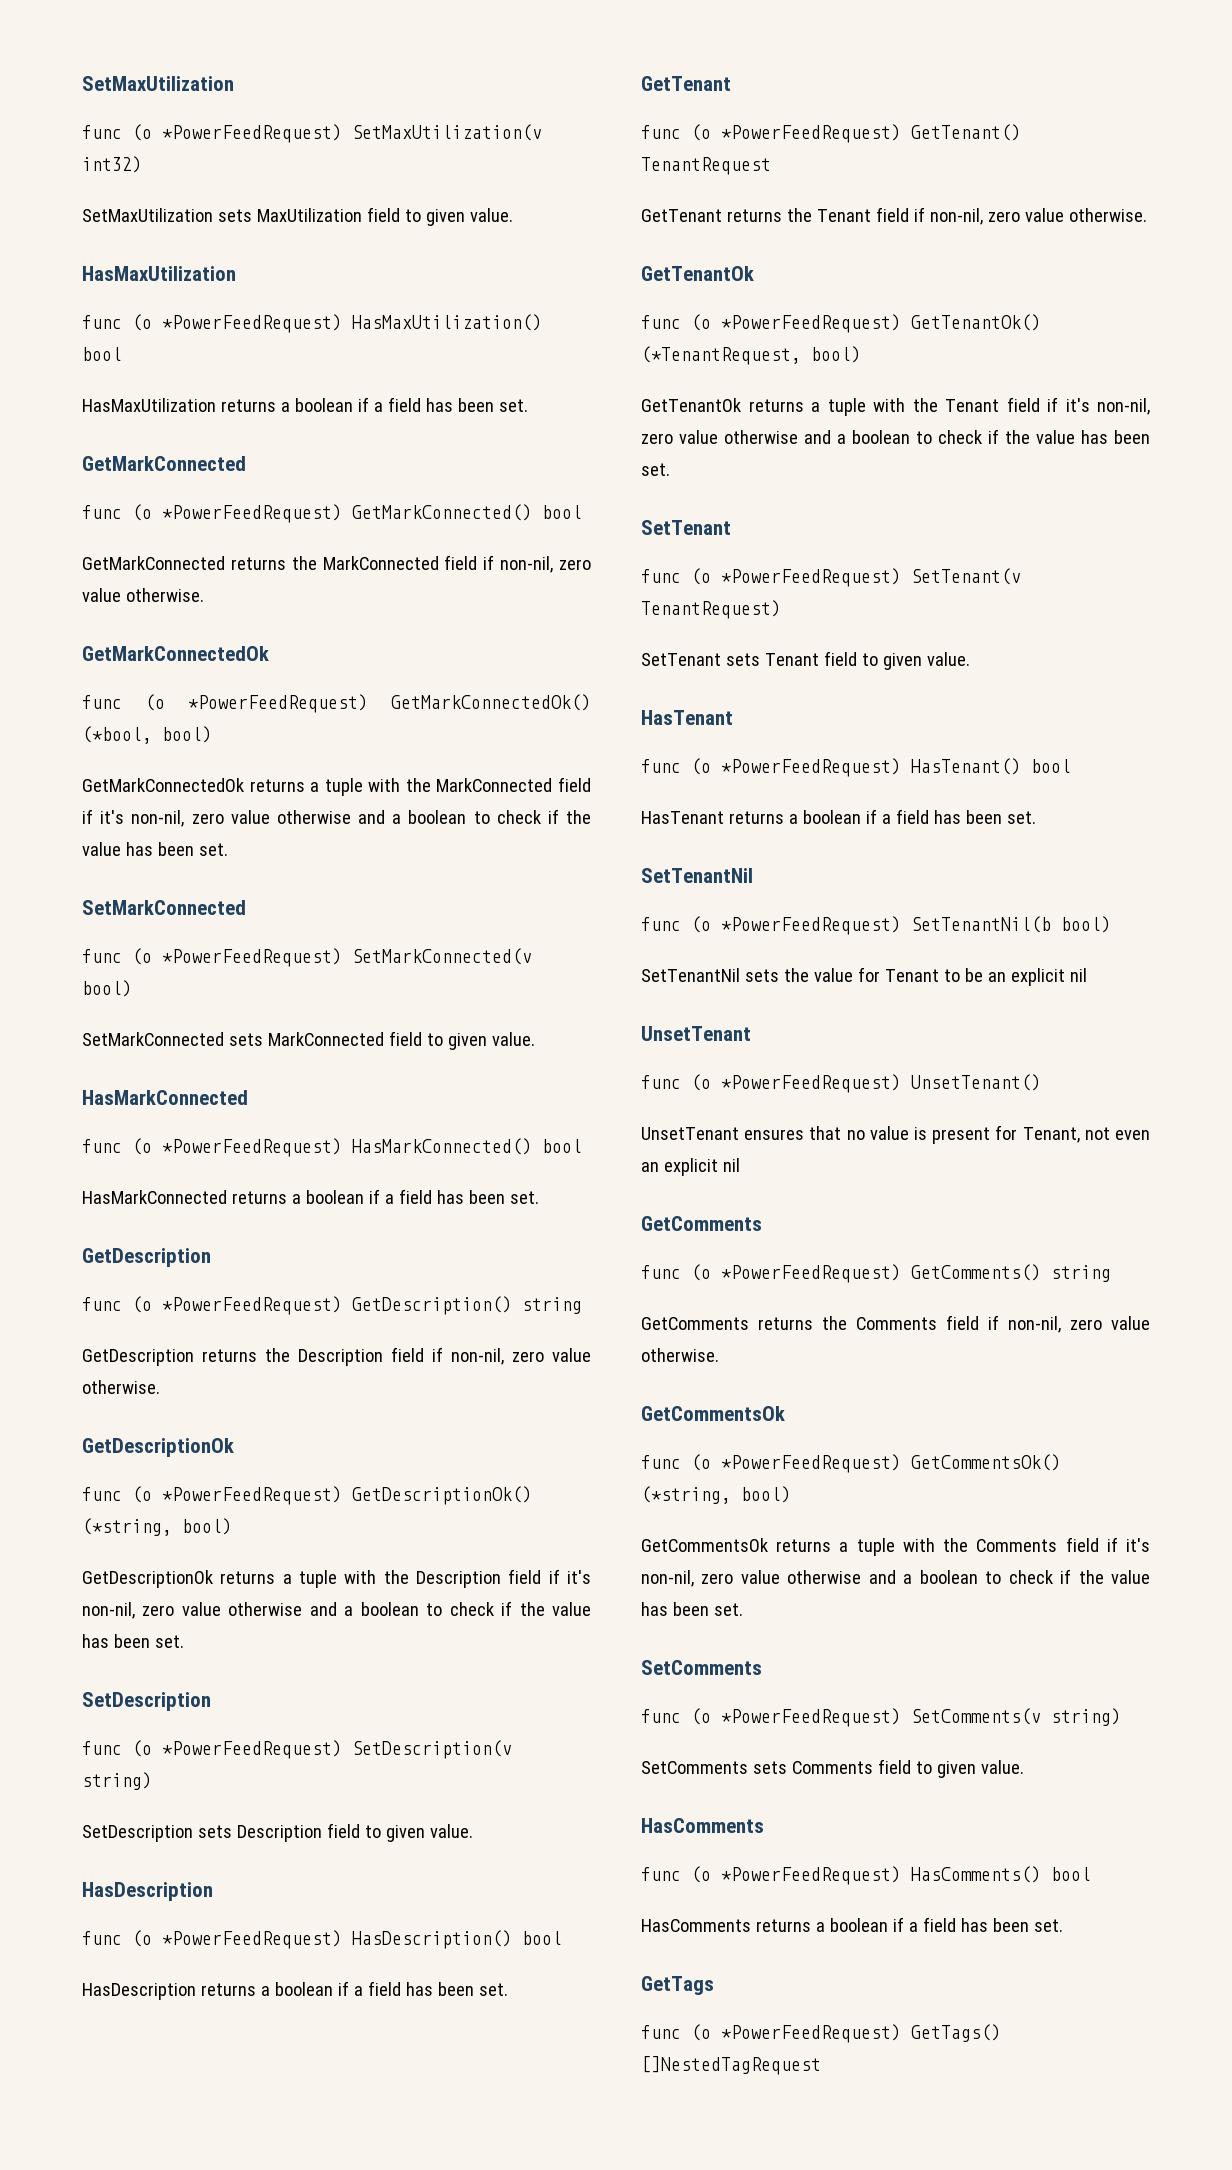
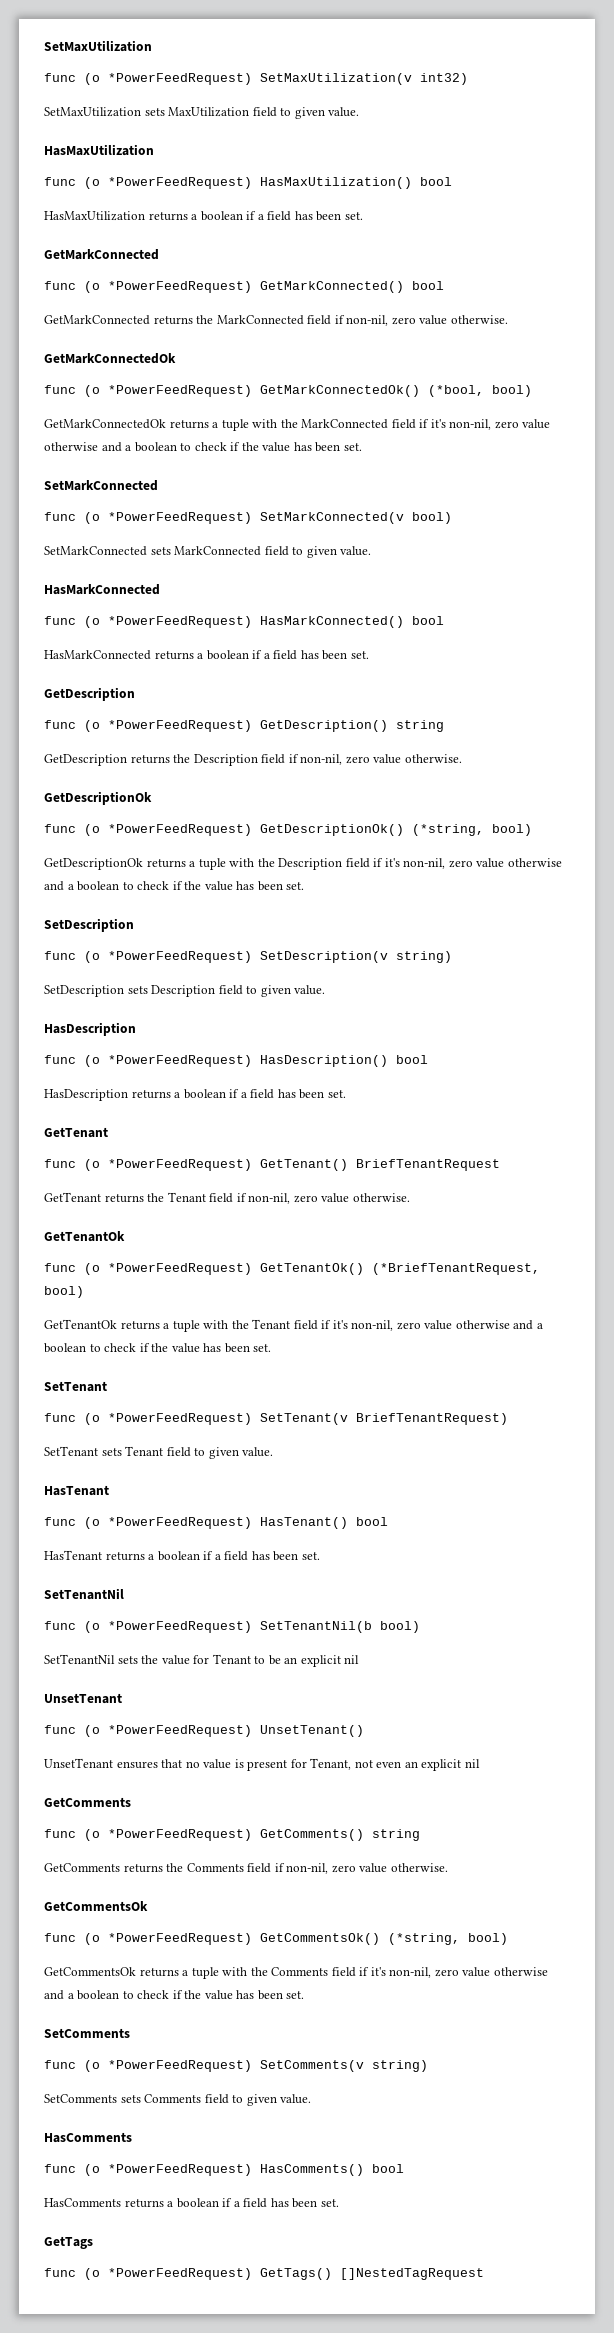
[641,157,771,175] TenantRequest -> [356,1159,500,1171] BriefTenantRequest
[641,346,801,365] (*TenantRequest, -> [372,1263,540,1275] (*BriefTenantRequest,
[641,600,781,619] TenantRequest) -> [356,1413,508,1425] BriefTenantRequest)

